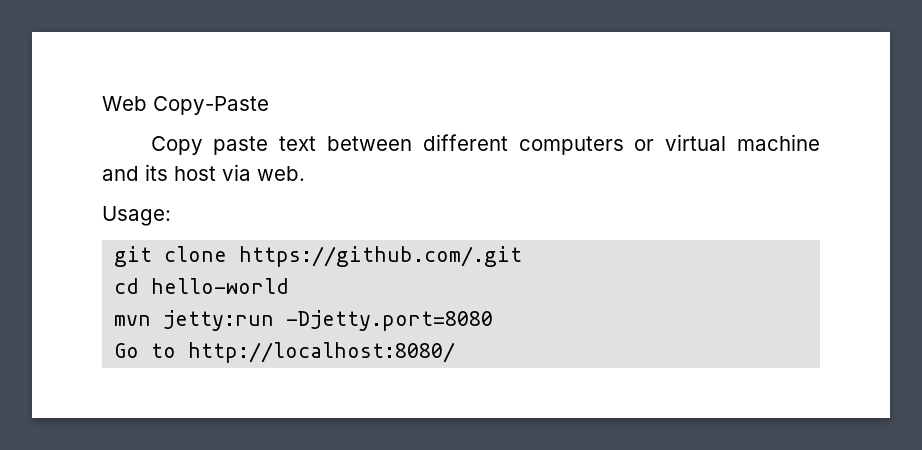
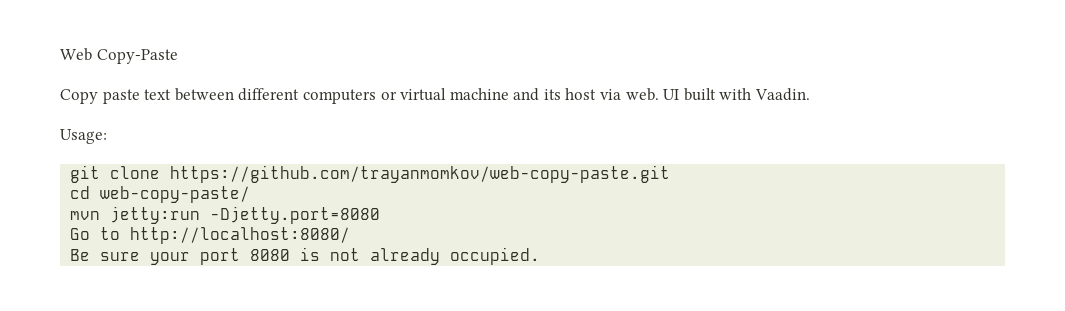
(305, 173) none -> [663,88,811,101] UI built with Vaadin.
[239,246,523,267] https://github.com/.git -> [170,165,671,183] https://github.com/trayanmomkov/web-copy-paste.git
[151,278,290,294] hello-world -> [100,186,251,203] web-copy-paste/
(456, 352) none -> [70,247,541,265] // Be sure your port 8080 is not already occupied.

